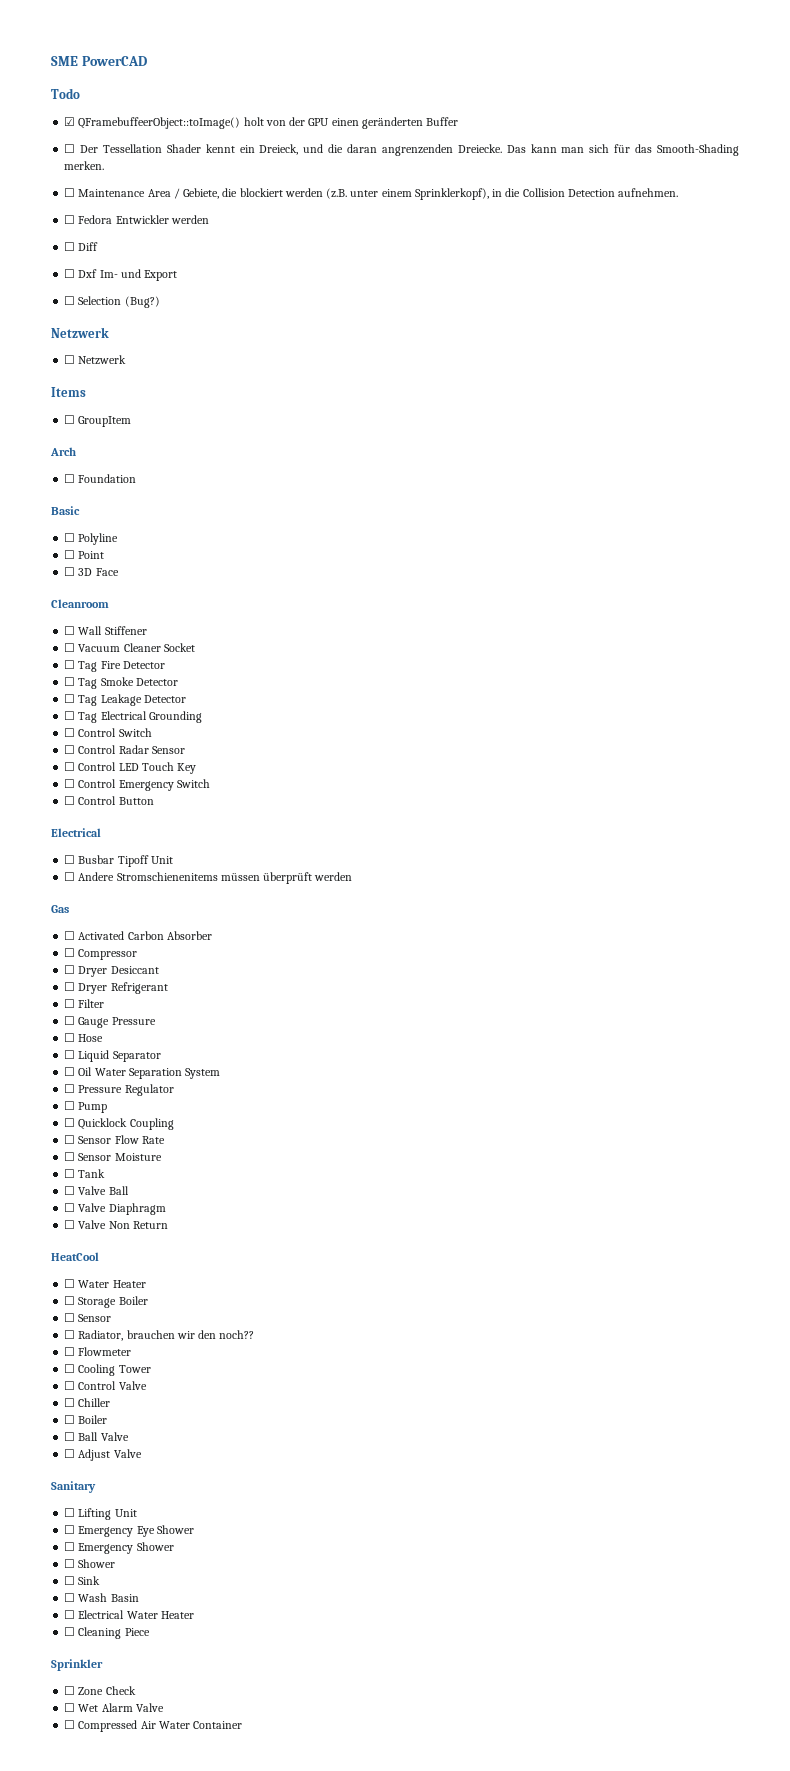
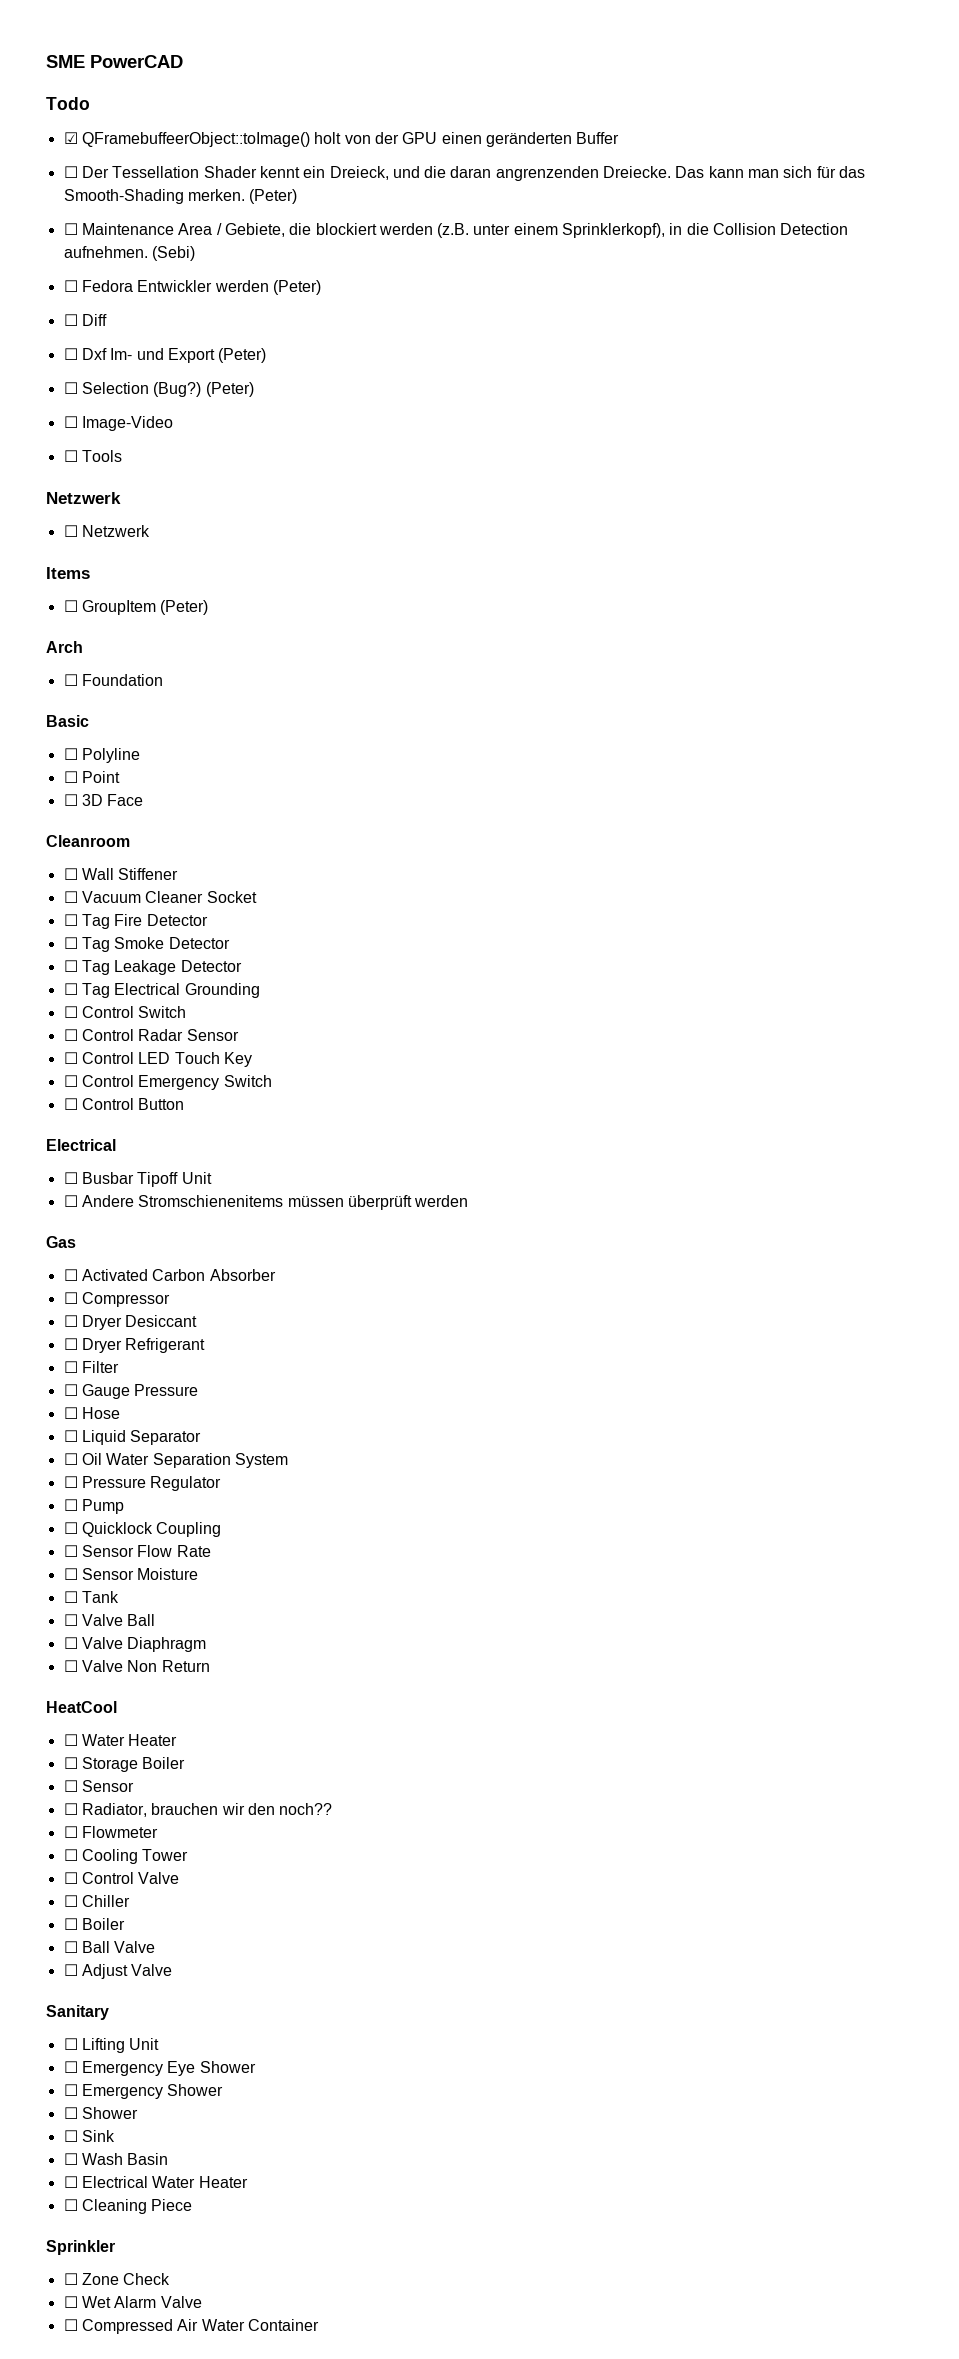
(105, 165) none -> [249,189,298,204] (Peter)
(679, 192) none -> [151,246,195,261] (Sebi)
(209, 219) none -> [272,280,321,295] (Peter)
(178, 275) none -> [218,348,267,363] (Peter)
(160, 302) none -> [205,382,254,397] [63,416,173,431] [63,450,122,462] (Peter) // ☐ Image-Video // ☐ Tools
(132, 421) none -> [160,600,209,615] (Peter)

